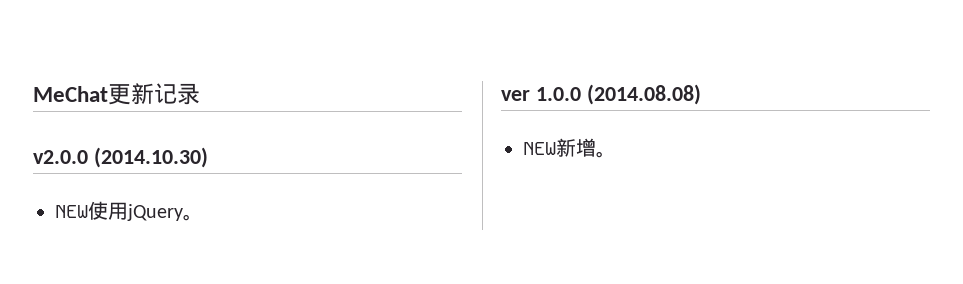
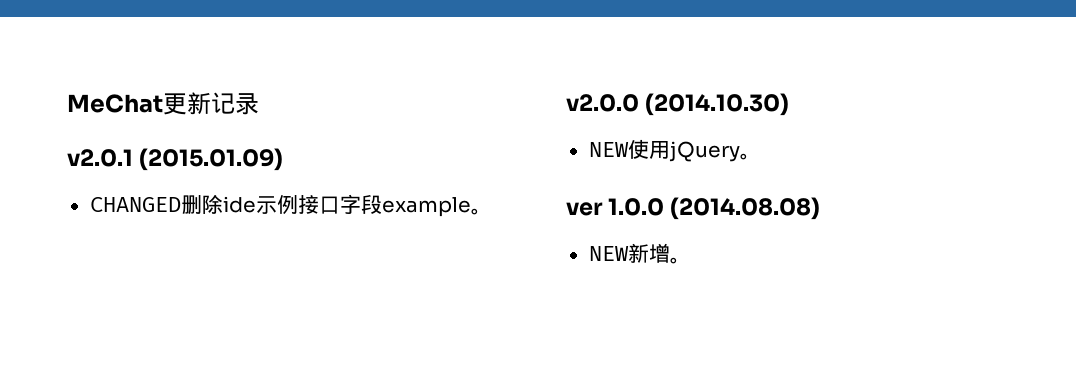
(200, 94) none -> [67,148,284,171] [89,194,492,217] // v2.0.1 (2015.01.09) // CHANGED删除ide示例接口字段example。

